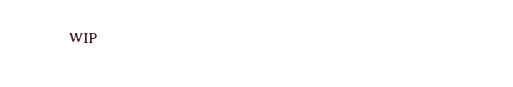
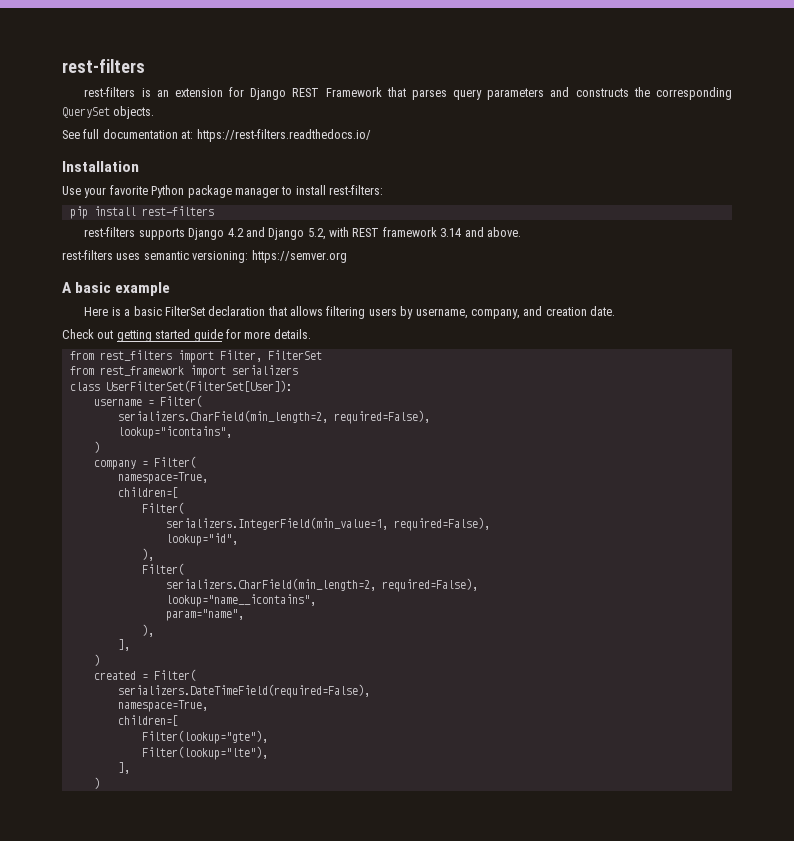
[69,32,98,44] WIP -> [62,59,145,73] [84,87,732,100] [62,106,155,119] [62,129,371,142] [62,161,139,172] [62,185,383,198] [69,206,214,219] [84,227,521,240] [62,250,347,263] [62,282,171,296] [84,306,616,319] [62,329,311,342] [69,350,322,363] [69,365,298,378] [69,380,292,392] [93,395,202,407] [117,410,430,424] [117,426,232,439] [93,441,100,453] [93,456,196,470] [117,472,208,484] [117,487,178,498] [141,502,184,514] [165,517,490,531] [165,533,238,546] [141,548,154,561] [141,563,184,575] [165,578,478,592] [165,594,316,607] [165,609,244,621] [141,624,154,637] [117,639,130,651] [93,654,100,666] [93,669,196,681] [117,684,370,698] [117,700,208,712] [117,715,178,726] [141,730,268,744] [141,746,268,760] [117,762,130,774] [93,777,100,789] rest-filters // rest-filters is an extension for Django REST Framework that parses query parameters and constructs the corresponding QuerySet objects. // See full documentation at: https://rest-filters.readthedocs.io/ // Installation // Use your favorite Python package manager to install rest-filters: // pip install rest-filters // rest-filters supports Django 4.2 and Django 5.2, with REST framework 3.14 and above. // rest-filters uses semantic versioning: https://semver.org // A basic example // Here is a basic FilterSet declaration that allows filtering users by username, company, and creation date. // Check out getting started guide for more details. // from rest_filters import Filter, FilterSet // from rest_framework import serializers // class UserFilterSet(FilterSet[User]): // username = Filter( // serializers.CharField(min_length=2, required=False), // lookup="icontains", // ) // company = Filter( // namespace=True, // children=[ // Filter( // serializers.IntegerField(min_value=1, required=False), // lookup="id", // ), // Filter( // serializers.CharField(min_length=2, required=False), // lookup="name__icontains", // param="name", // ), // ], // ) // created = Filter( // serializers.DateTimeField(required=False), // namespace=True, // children=[ // Filter(lookup="gte"), // Filter(lookup="lte"), // ], // )

